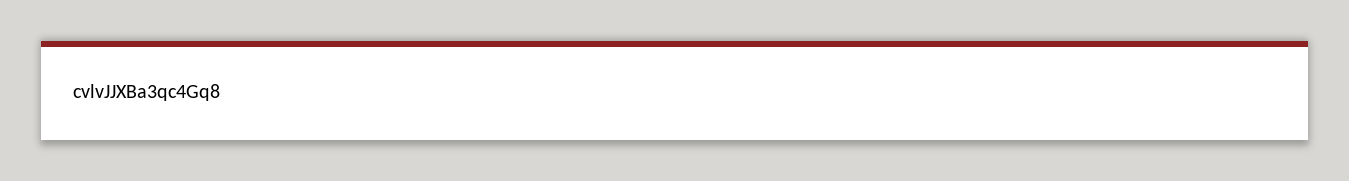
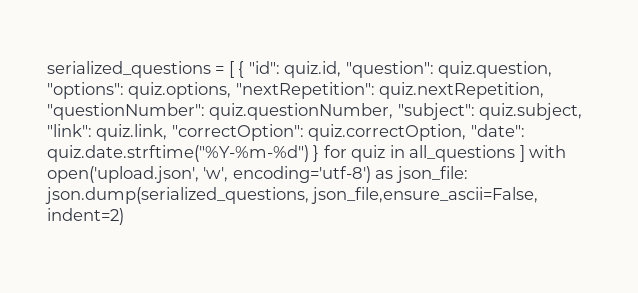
[73,84,220,101] cvlvJJXBa3qc4Gq8 -> [47,61,553,78] [47,82,545,99] [47,103,583,120] [47,124,525,141] [47,145,567,162] [47,166,468,183] [45,187,539,204] [47,208,124,225] serialized_questions = [ { "id": quiz.id, "question": quiz.question, "options": quiz.options, "nextRepetition": quiz.nextRepetition, "questionNumber": quiz.questionNumber, "subject": quiz.subject, "link": quiz.link, "correctOption": quiz.correctOption, "date": quiz.date.strftime("%Y-%m-%d") } for quiz in all_questions ] with open('upload.json', 'w', encoding='utf-8') as json_file: json.dump(serialized_questions, json_file,ensure_ascii=False, indent=2)

